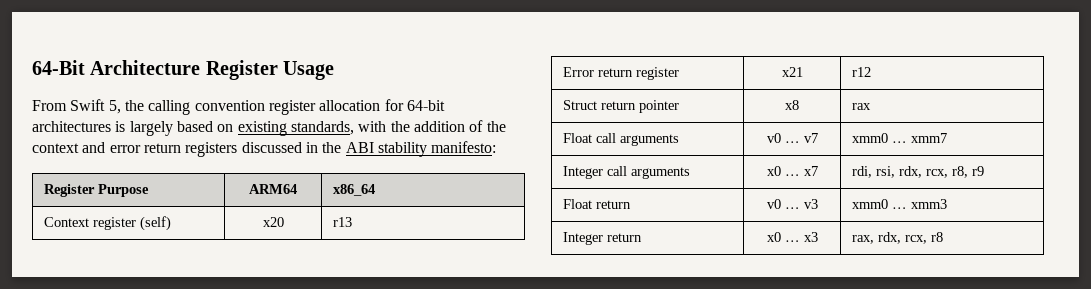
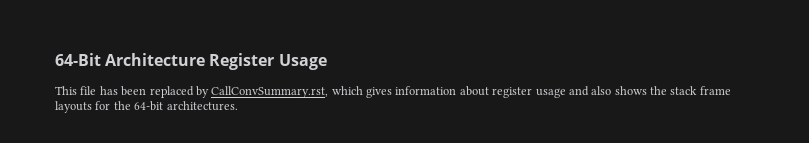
[32,99,445,115] [32,120,506,136] [32,141,497,157] [44,184,150,197] [249,184,297,194] [333,184,376,196] [44,216,172,231] [262,217,284,227] [333,217,353,227] [563,67,680,80] [781,67,803,77] [852,67,872,77] [563,100,680,113] [785,100,799,110] [852,103,872,110] [563,133,680,146] [766,133,818,143] [852,133,948,143] [563,166,691,179] [766,166,818,176] [852,166,985,178] [563,199,632,209] [766,199,818,209] [852,199,948,209] [563,232,643,245] [766,232,818,242] [852,232,944,244] From Swift 5, the calling convention register allocation for 64-bit architectures is largely based on existing standards, with the addition of the context and error return registers discussed in the ABI stability manifesto: // Register Purpose | ARM64 | x86_64 // Context register (self) | x20 | r13 // Error return register | x21 | r12 // Struct return pointer | x8 | rax // Float call arguments | v0 … v7 | xmm0 … xmm7 // Integer call arguments | x0 … x7 | rdi, rsi, rdx, rcx, r8, r9 // Float return | v0 … v3 | xmm0 … xmm3 // Integer return | x0 … x3 | rax, rdx, rcx, r8 -> [55,86,731,98] [55,101,238,113] This file has been replaced by CallConvSummary.rst, which gives information about register usage and also shows the stack frame layouts for the 64-bit architectures.

